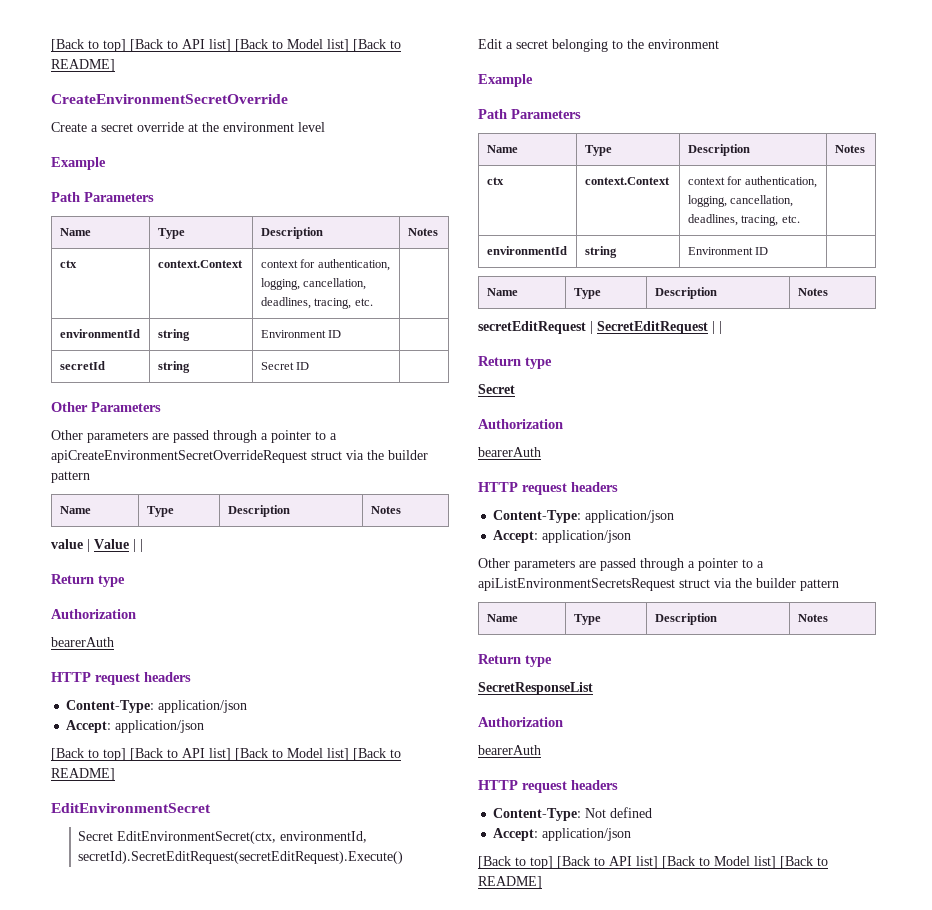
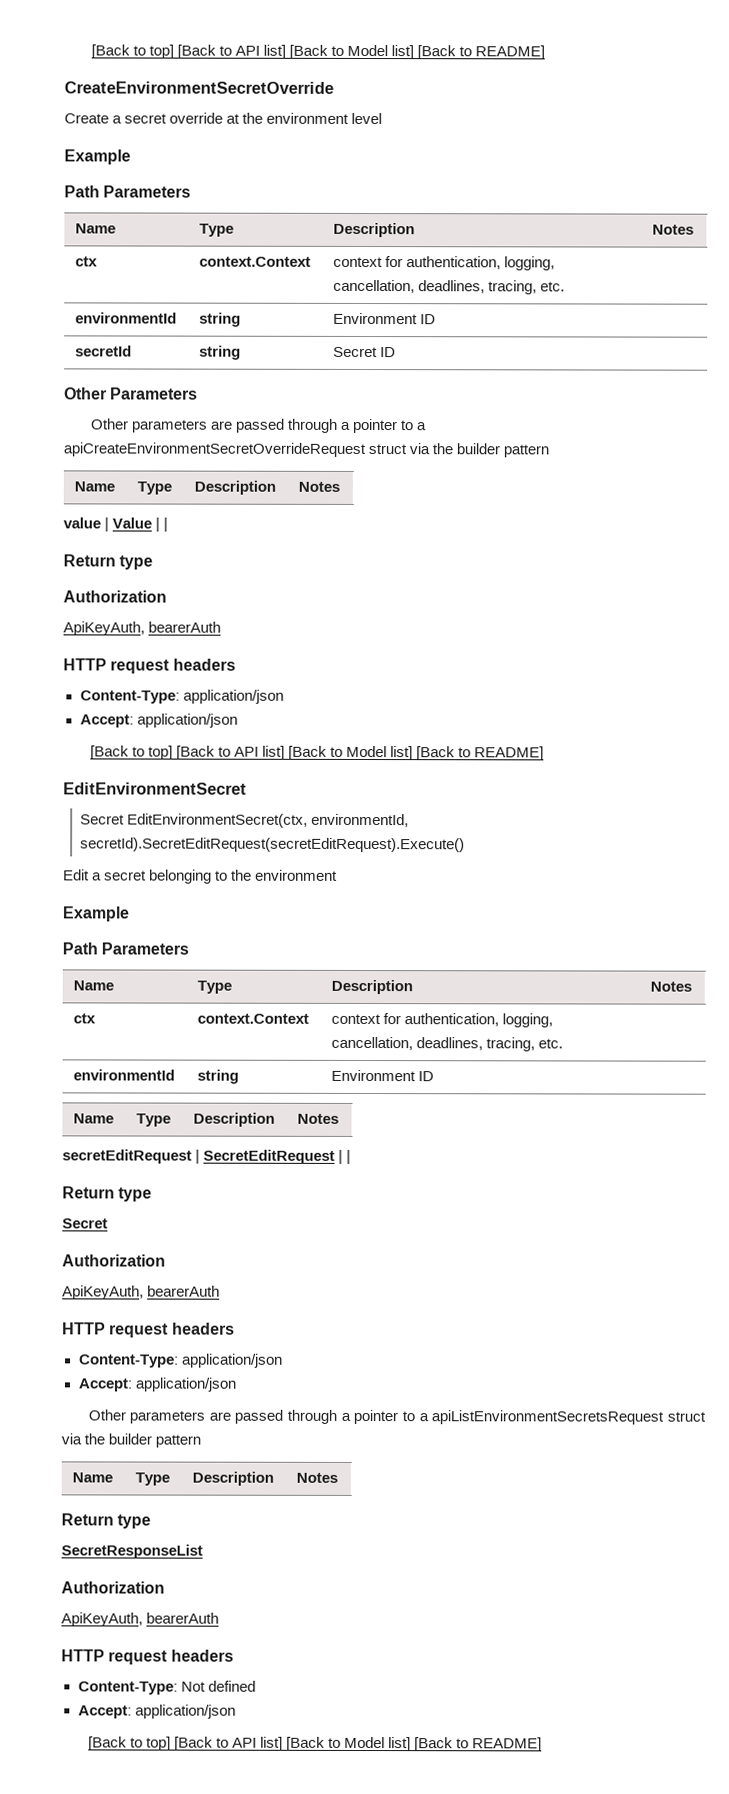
(136, 614) none -> [63,621,145,636] ApiKeyAuth,
(563, 424) none -> [62,1285,144,1300] ApiKeyAuth,
(563, 722) none -> [61,1612,143,1627] ApiKeyAuth,

